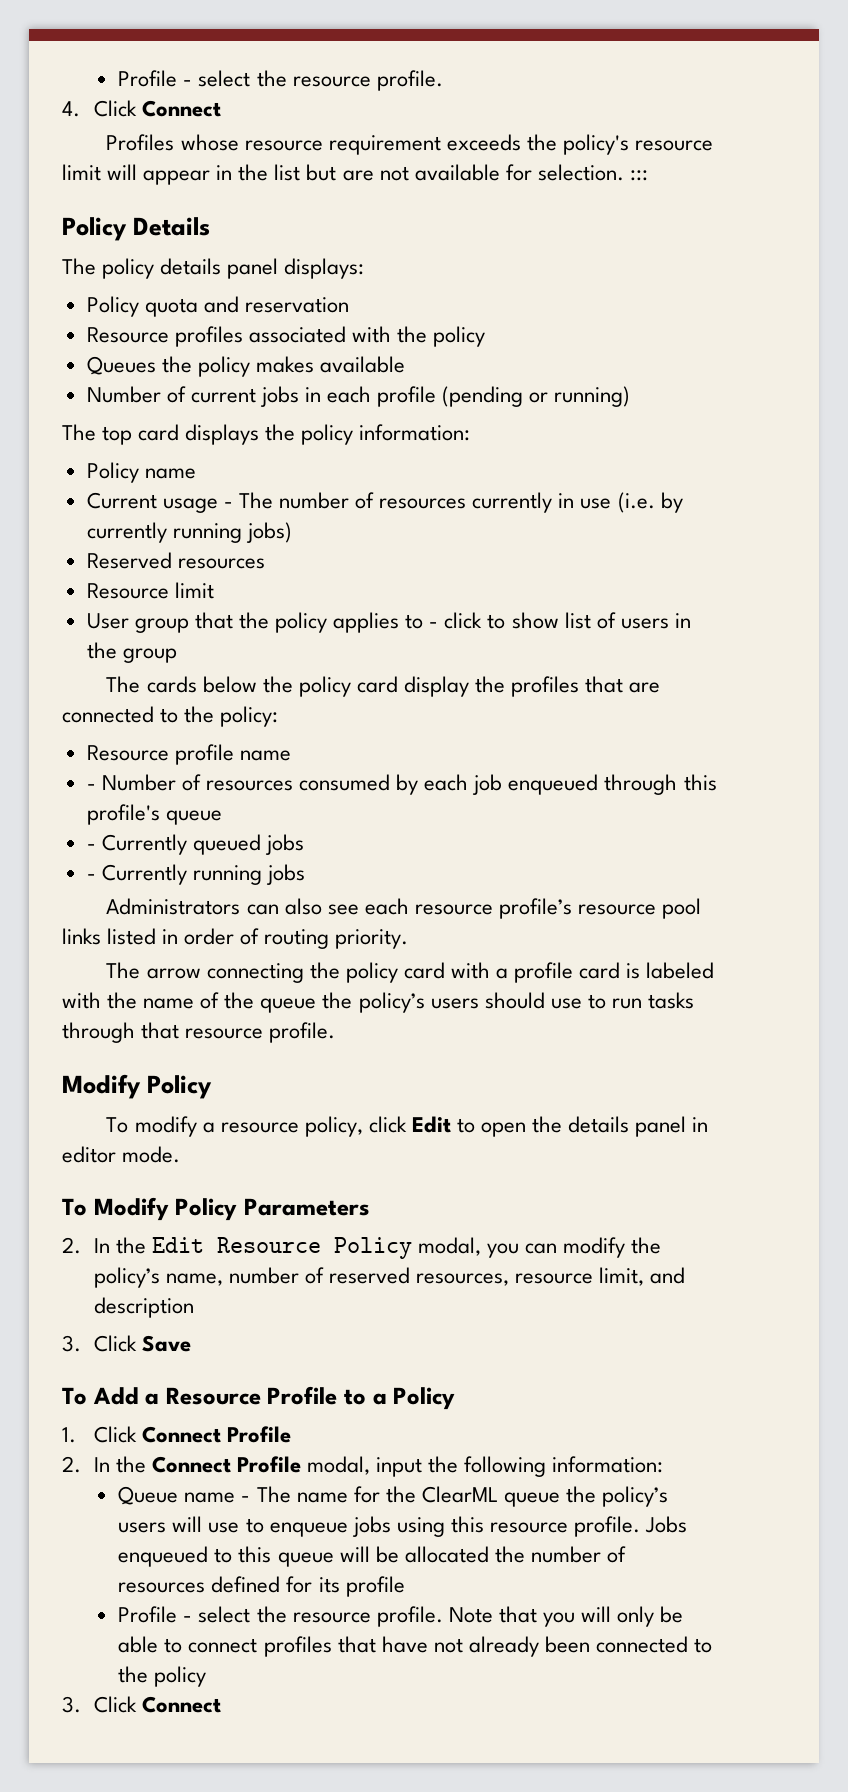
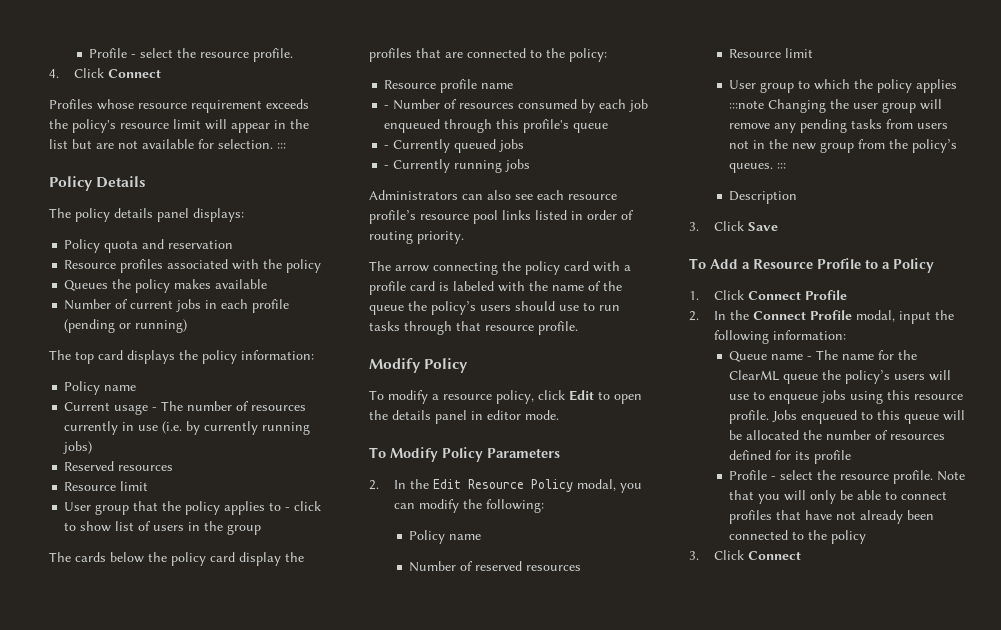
[93,1267,686,1288] [93,1297,194,1318] policy’s name, number of reserved resources, resource limit, and description -> [485,499,544,513] [409,530,482,544] [409,561,582,572] [729,48,814,58] [729,79,958,93] [729,99,943,113] [729,119,949,133] [729,139,958,153] [729,163,787,173] [729,191,798,204] following: // Policy name // Number of reserved resources // Resource limit // User group to which the policy applies :::note Changing the user group will remove any pending tasks from users not in the new group from the policy’s queues. ::: // Description

